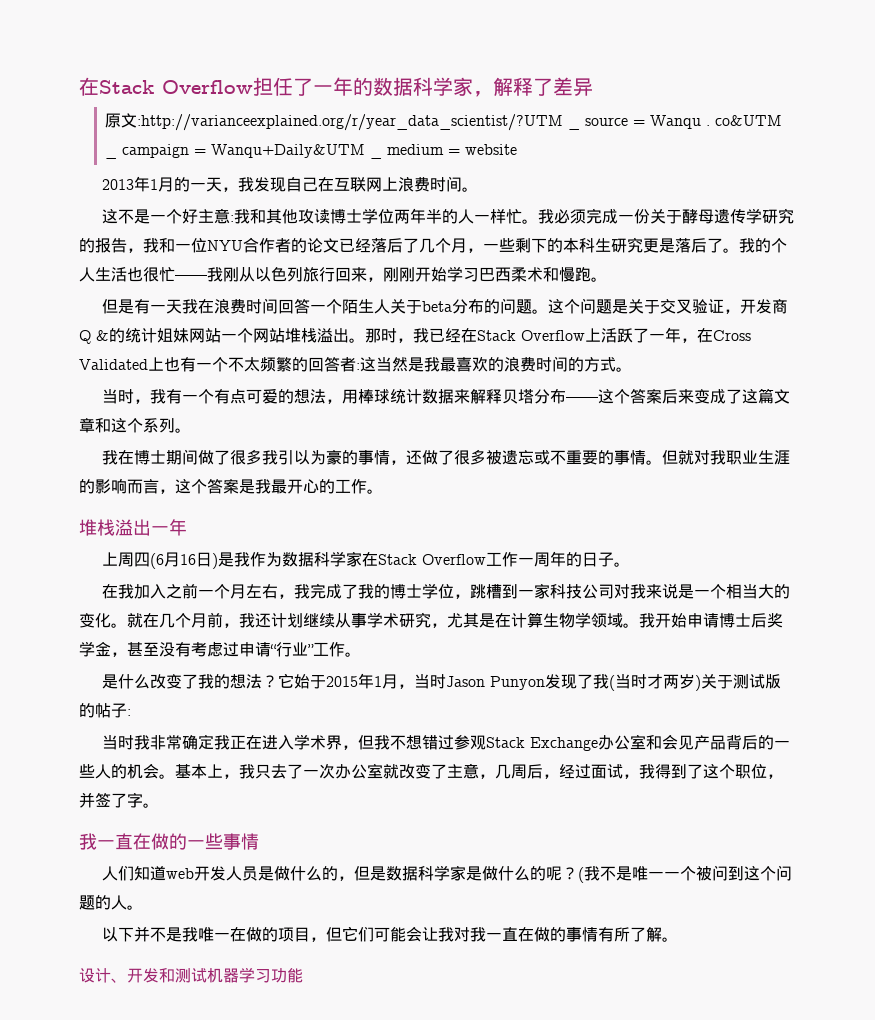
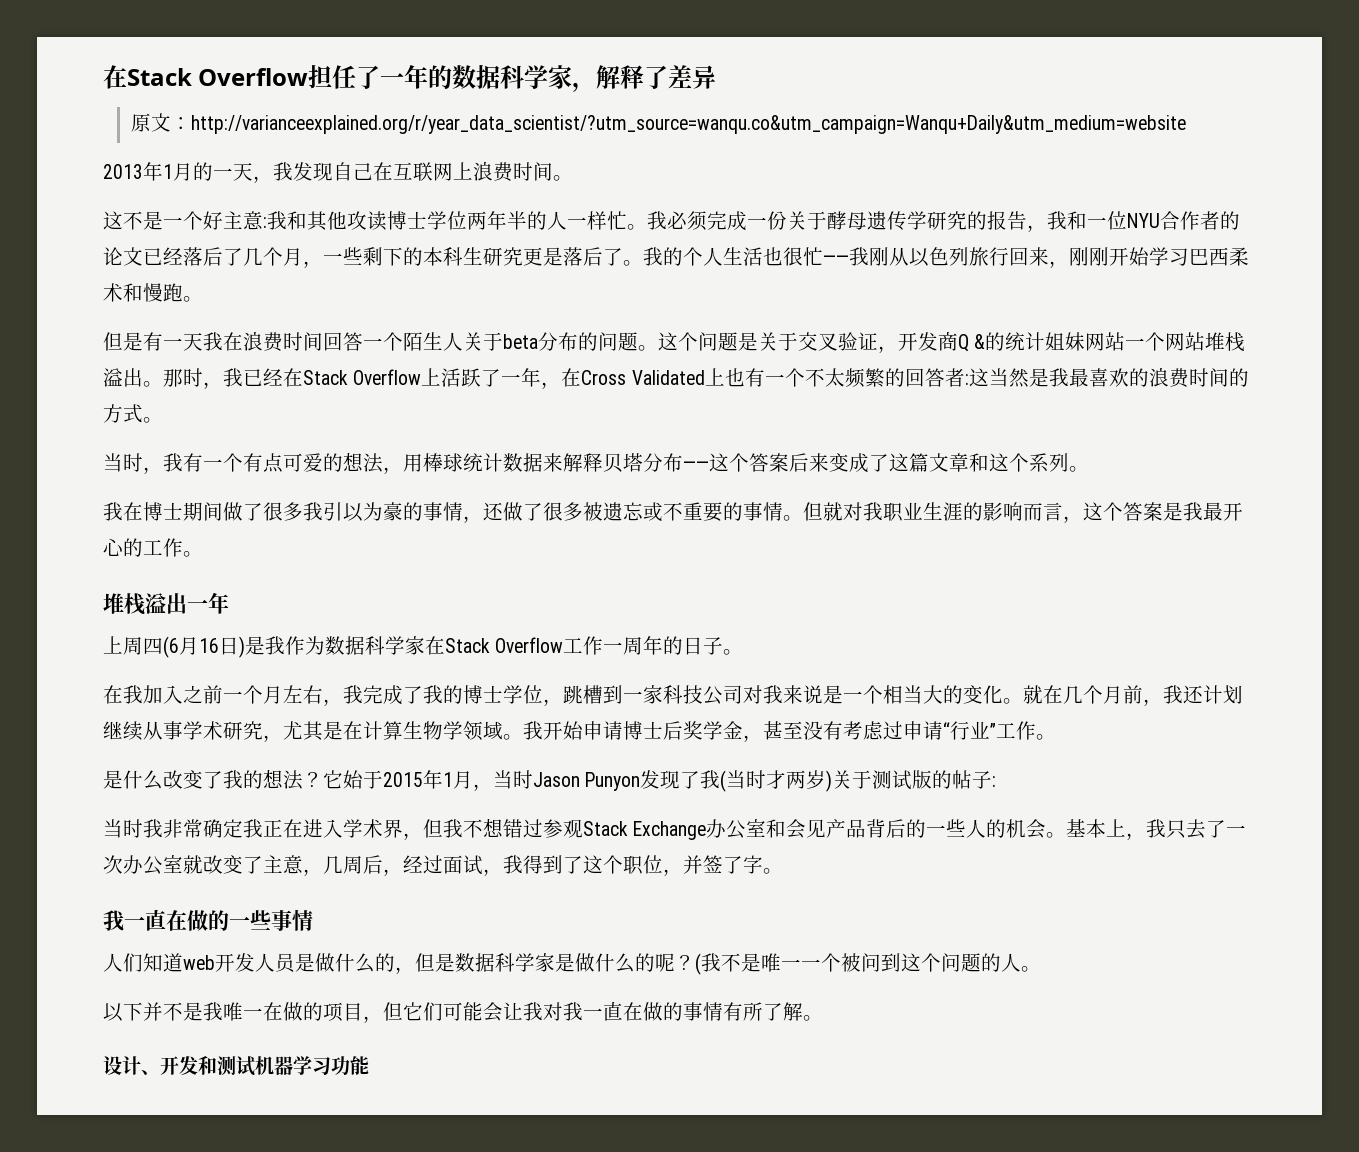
[137,114,581,131] [585,115,783,129] [105,144,383,159] [387,144,518,155] :http://varianceexplained.org/r/year_data_scientist/?UTM _ source = Wanqu . co&UTM _ campaign = Wanqu+Daily&UTM _ medium = website -> [170,115,1186,134] ：http://varianceexplained.org/r/year_data_scientist/?utm_source=wanqu.co&utm_campaign=Wanqu+Daily&utm_medium=website

